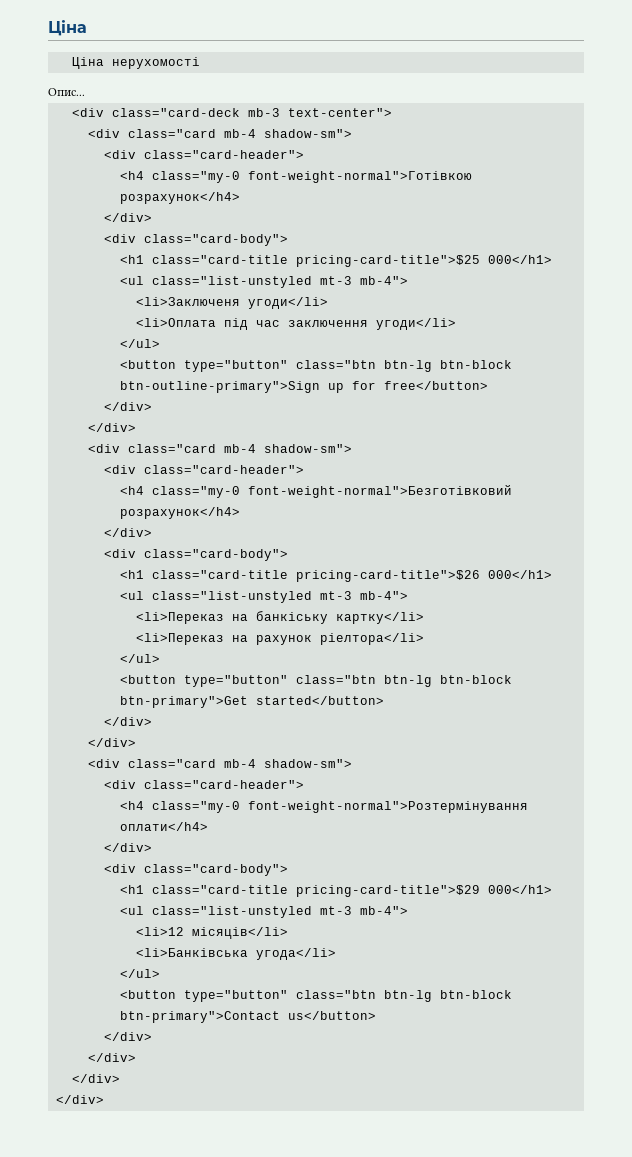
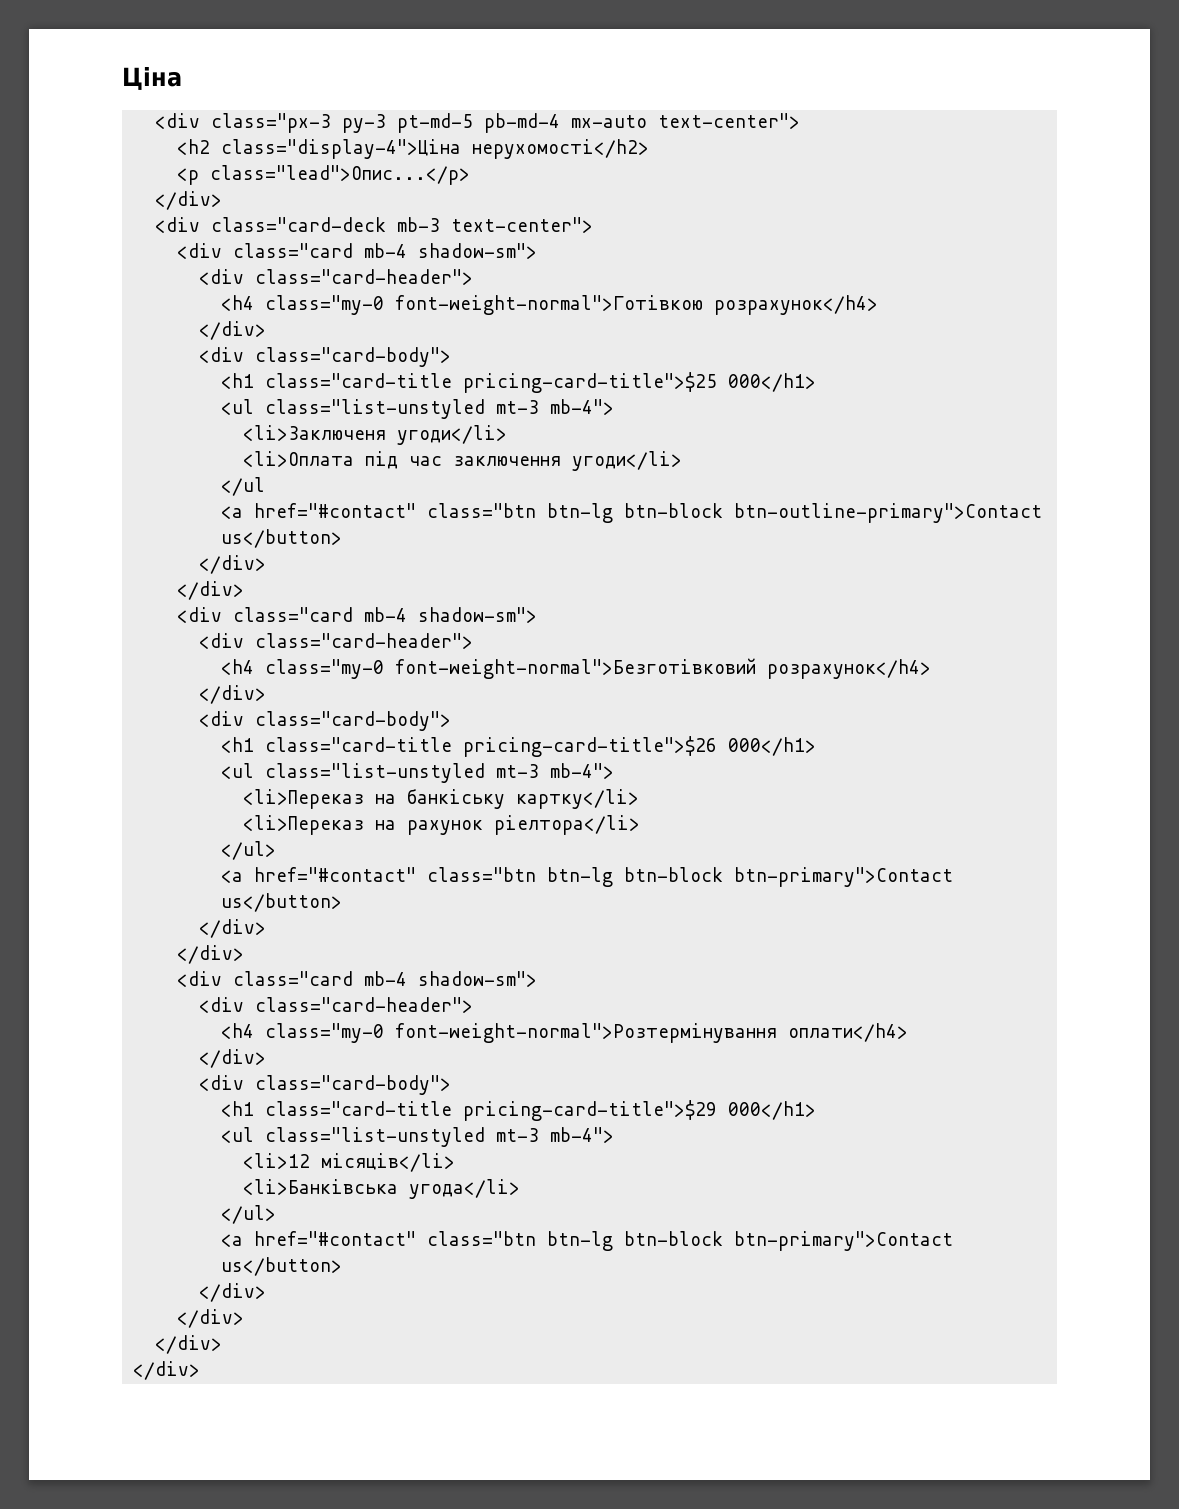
[71,57,200,69] [48,88,85,96] Ціна нерухомості // Опис... -> [155,113,801,133] [177,139,650,159] [177,165,471,185] [155,191,223,210] <div class="px-3 py-3 pt-md-5 pb-md-4 mx-auto text-center"> // <h2 class="display-4">Ціна нерухомості</h2> // <p class="lead">Опис...</p> // </div>
[119,339,160,348] [119,360,512,372] [119,381,488,393] </ul> // <button type="button" class="btn btn-lg btn-block btn-outline-primary">Sign up for free</button> -> [221,477,266,496] [221,503,1043,523] [221,529,343,548] </ul // <a href="#contact" class="btn btn-lg btn-block btn-outline-primary">Contact us</button>
[119,675,512,687] [119,696,384,708] <button type="button" class="btn btn-lg btn-block btn-primary">Get started</button> -> [221,867,954,887] [221,893,343,912] <a href="#contact" class="btn btn-lg btn-block btn-primary">Contact us</button>
[119,990,288,1002] <button type="button" -> [221,1231,417,1247] <a href="#contact"

